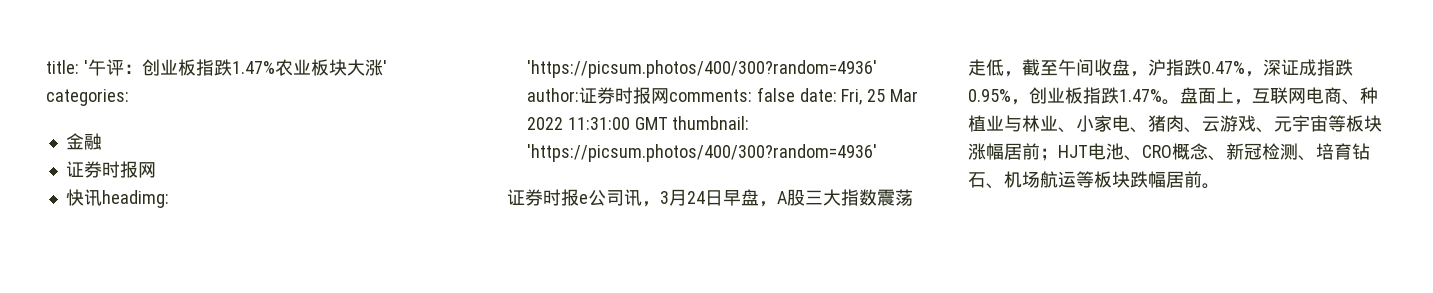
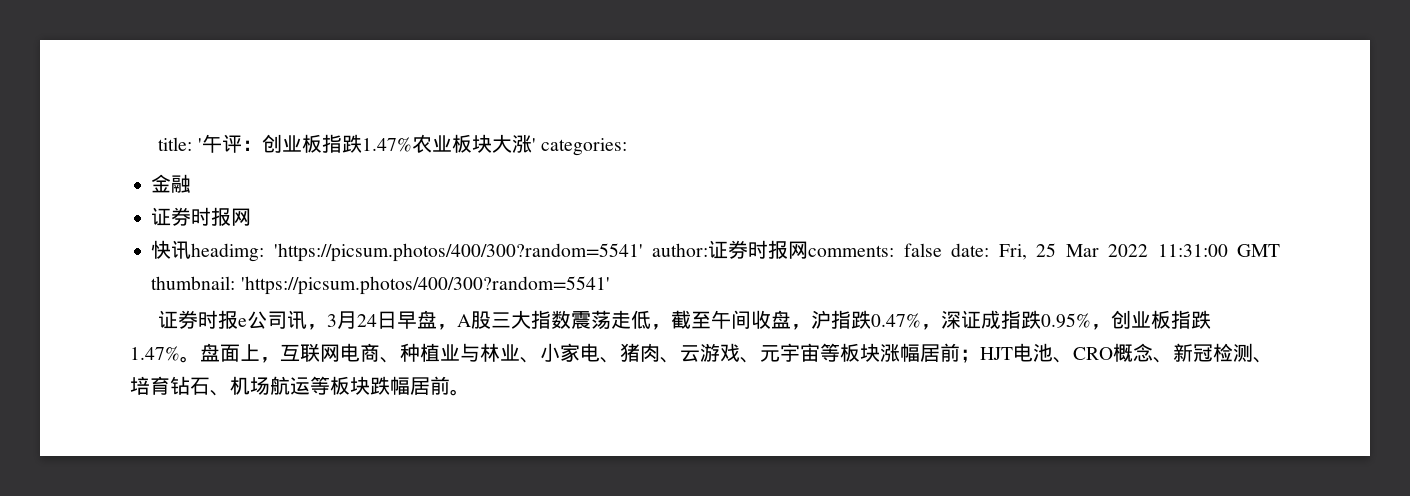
[526,60,877,78] 'https://picsum.photos/400/300?random=4936' -> [273,243,643,262] 'https://picsum.photos/400/300?random=5541'
[526,144,877,162] 'https://picsum.photos/400/300?random=4936' -> [240,276,610,295] 'https://picsum.photos/400/300?random=5541'

